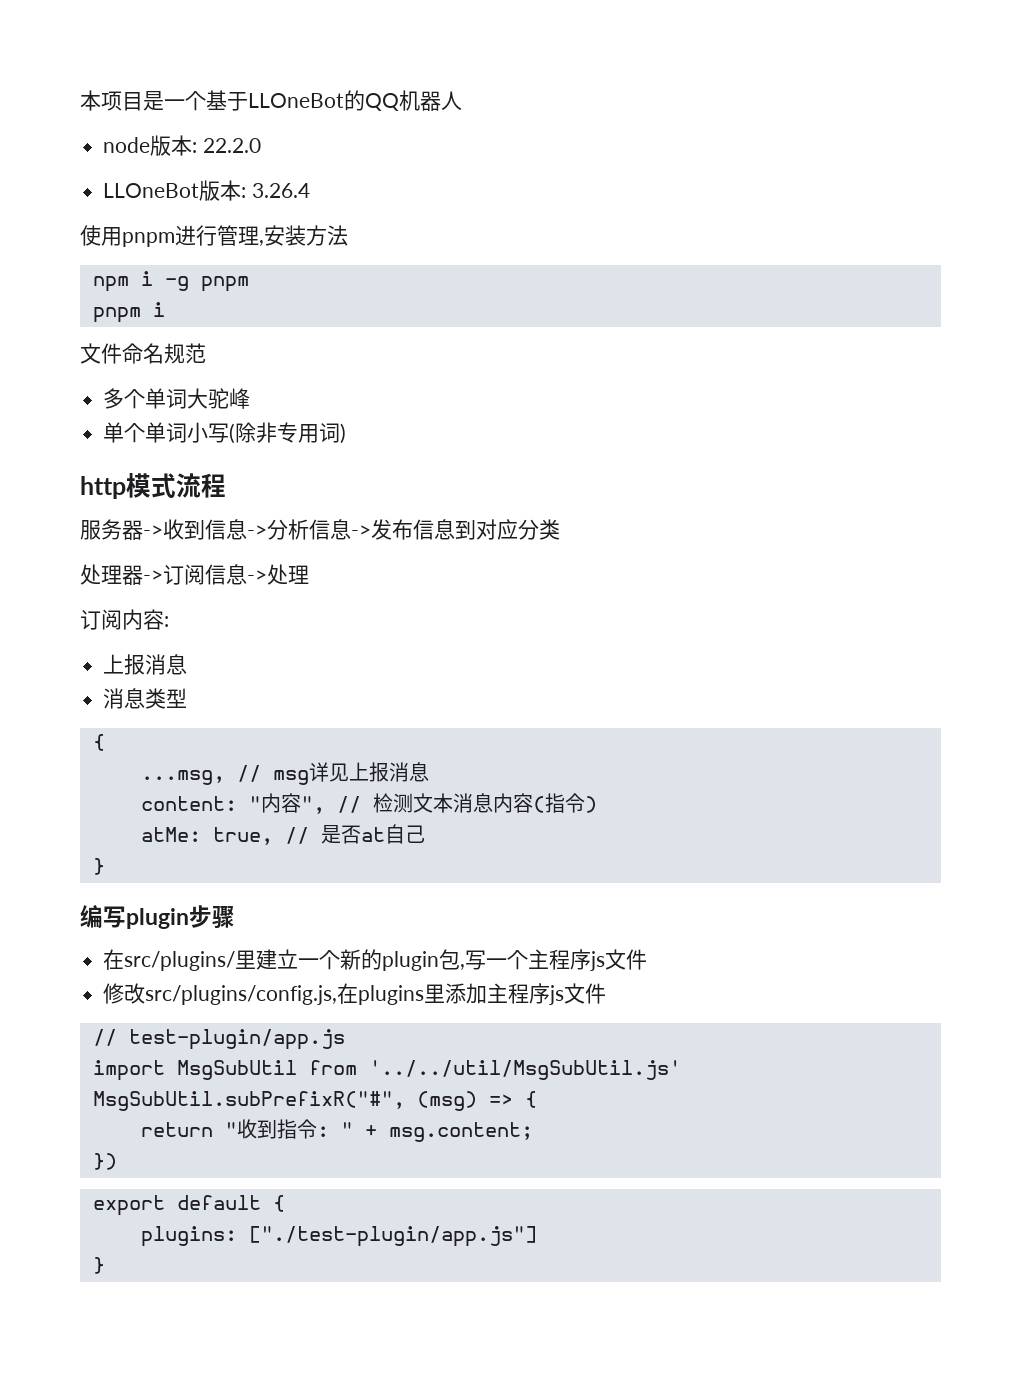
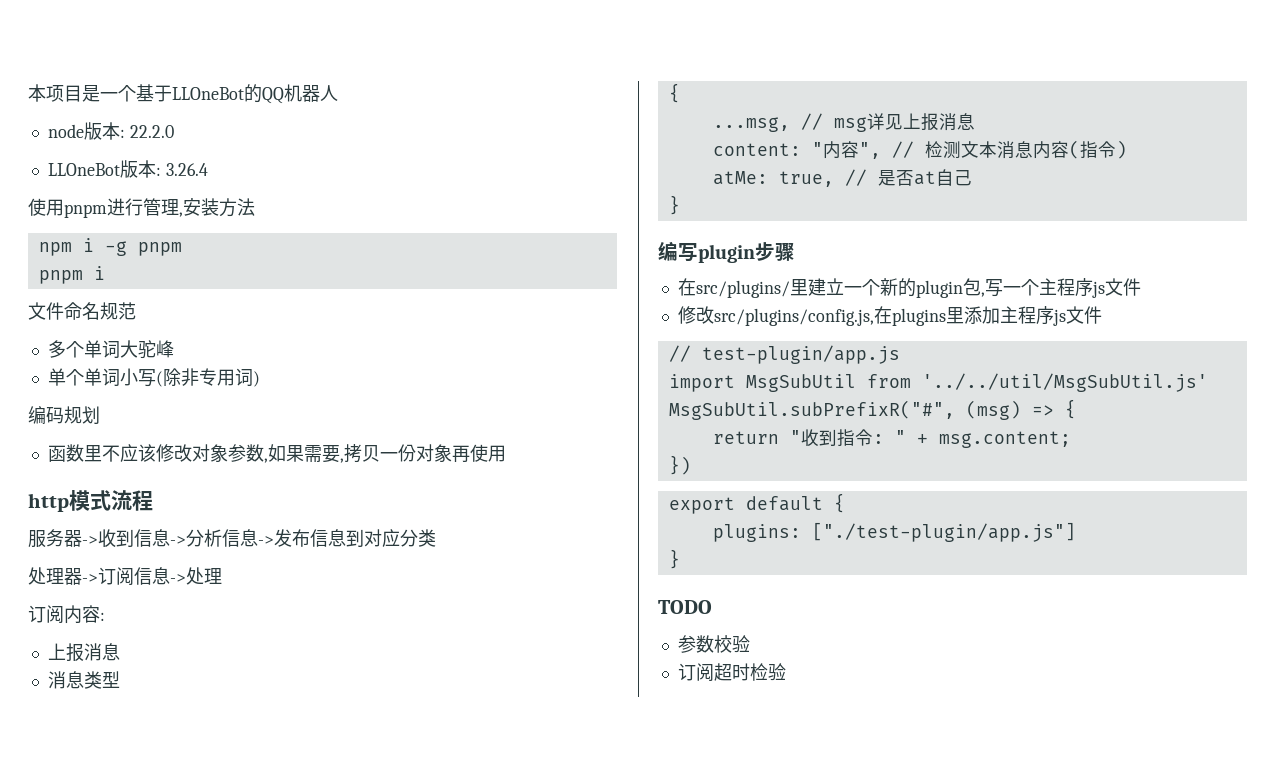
(347, 433) none -> [28,406,100,424] [47,444,506,463] // 编码规划 // 函数里不应该修改对象参数,如果需要,拷贝一份对象再使用
(105, 1265) none -> [658,600,712,614] [677,635,750,653] [677,663,786,681] // TODO // 参数校验 // 订阅超时检验

